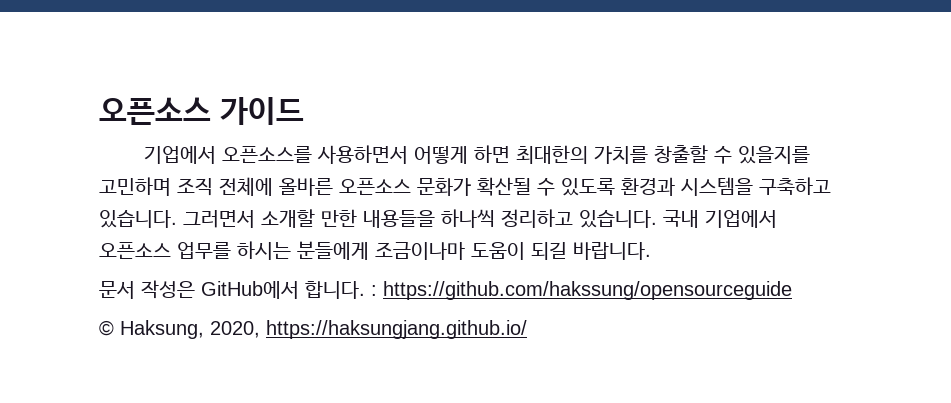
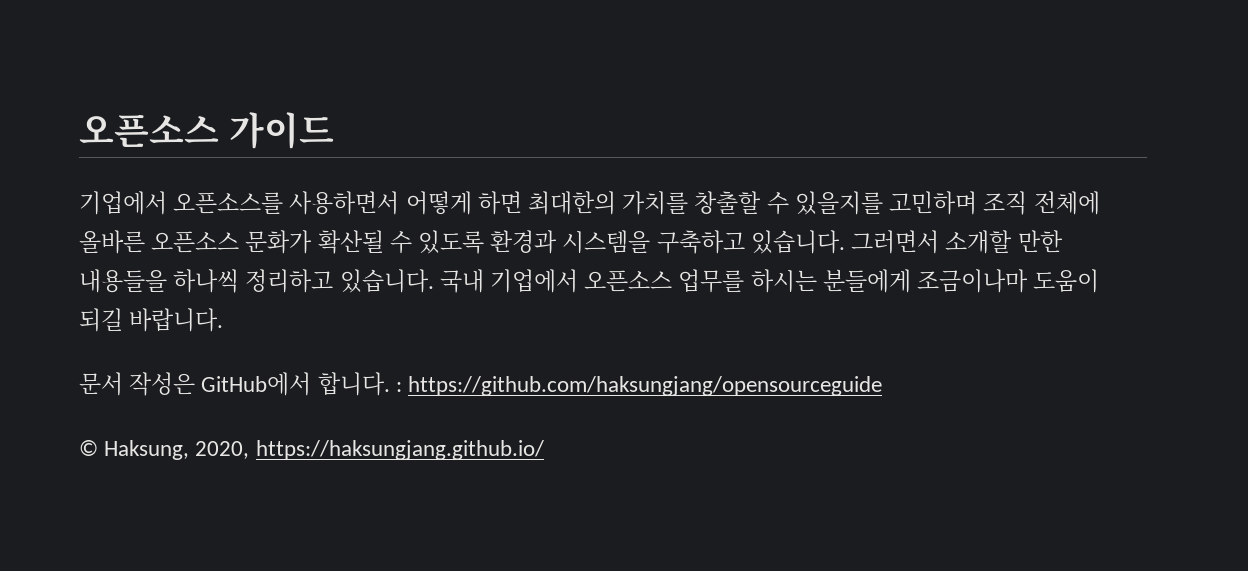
[383,281,792,300] https://github.com/hakssung/opensourceguide -> [408,376,883,396] https://github.com/haksungjang/opensourceguide

